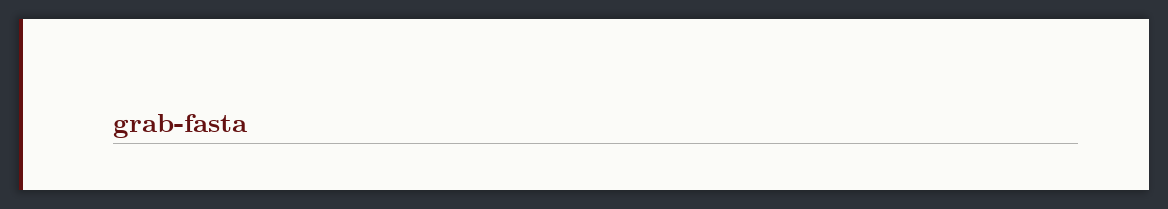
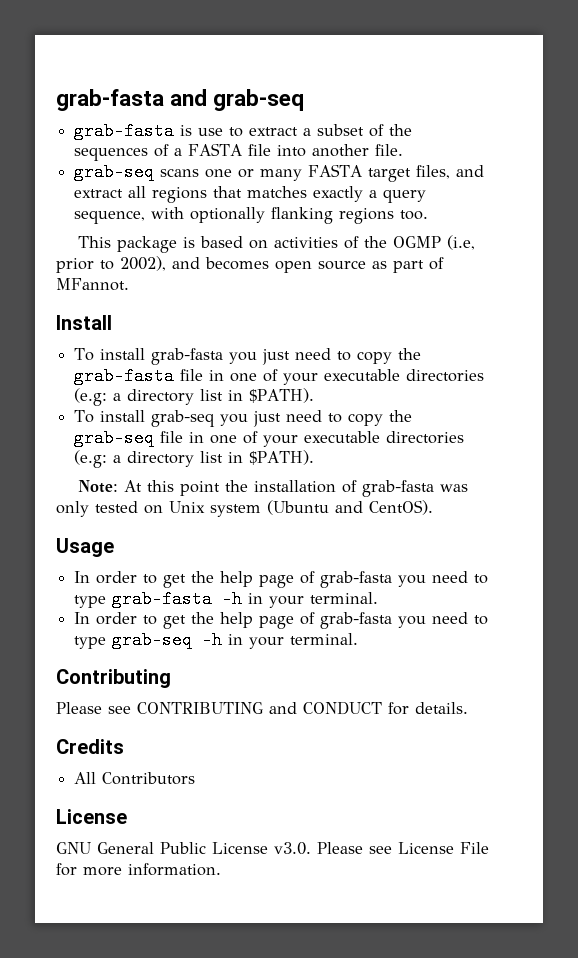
[113,114,248,138] grab-fasta -> [56,89,305,111] [74,122,413,140] [74,143,404,161] [74,163,485,182] [74,186,427,203] [74,207,429,224] [77,235,475,253] [56,256,444,273] [56,278,129,291] [56,315,112,330] [74,348,422,365] [74,367,485,385] [74,388,315,406] [74,410,413,427] [74,429,465,447] [74,450,315,468] [77,480,468,497] [56,500,433,517] [56,538,114,557] [74,571,489,588] [74,590,379,608] [74,612,489,629] [74,631,359,649] [56,669,171,688] [56,701,468,715] [56,739,124,754] [74,772,196,785] [56,809,127,824] [56,842,489,855] [56,863,221,876] grab-fasta and grab-seq // grab-fasta is use to extract a subset of the sequences of a FASTA file into another file. // grab-seq scans one or many FASTA target files, and extract all regions that matches exactly a query sequence, with optionally flanking regions too. // This package is based on activities of the OGMP (i.e, prior to 2002), and becomes open source as part of MFannot. // Install // To install grab-fasta you just need to copy the grab-fasta file in one of your executable directories (e.g: a directory list in $PATH). // To install grab-seq you just need to copy the grab-seq file in one of your executable directories (e.g: a directory list in $PATH). // Note: At this point the installation of grab-fasta was only tested on Unix system (Ubuntu and CentOS). // Usage // In order to get the help page of grab-fasta you need to type grab-fasta -h in your terminal. // In order to get the help page of grab-fasta you need to type grab-seq -h in your terminal. // Contributing // Please see CONTRIBUTING and CONDUCT for details. // Credits // All Contributors // License // GNU General Public License v3.0. Please see License File for more information.

